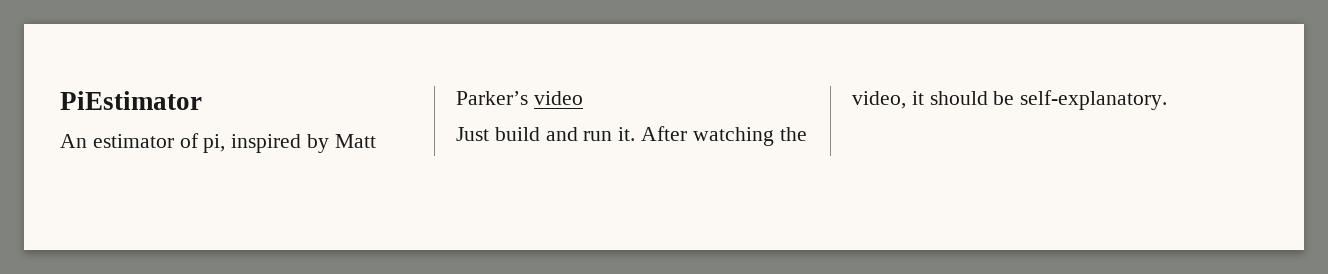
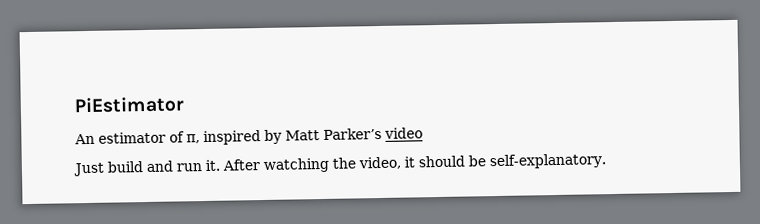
[203,134,226,153] pi, -> [186,134,200,144] π,

